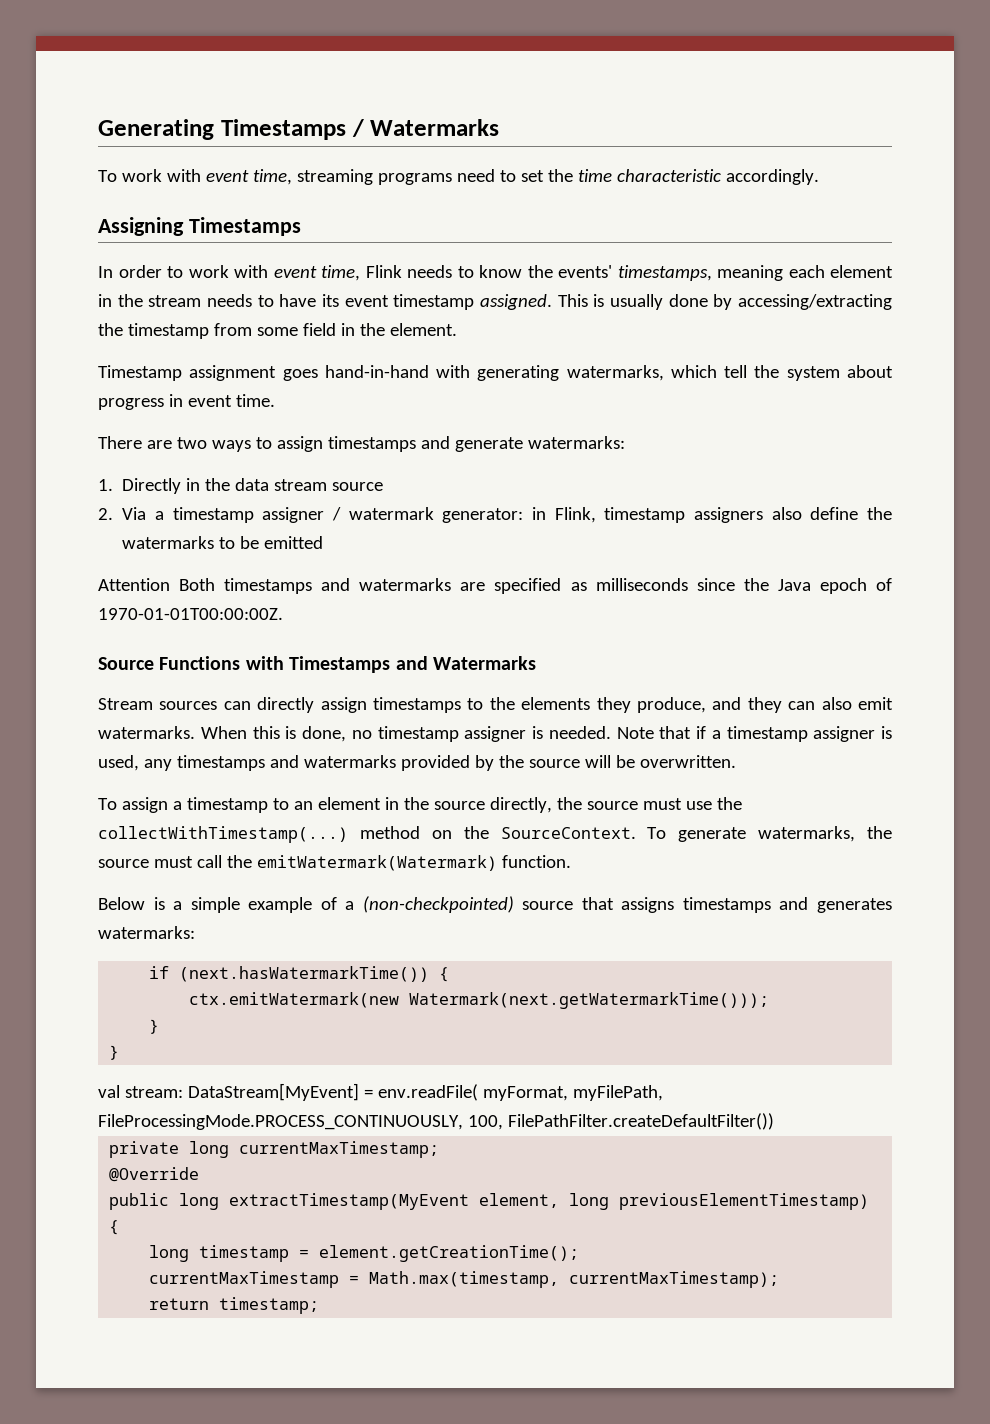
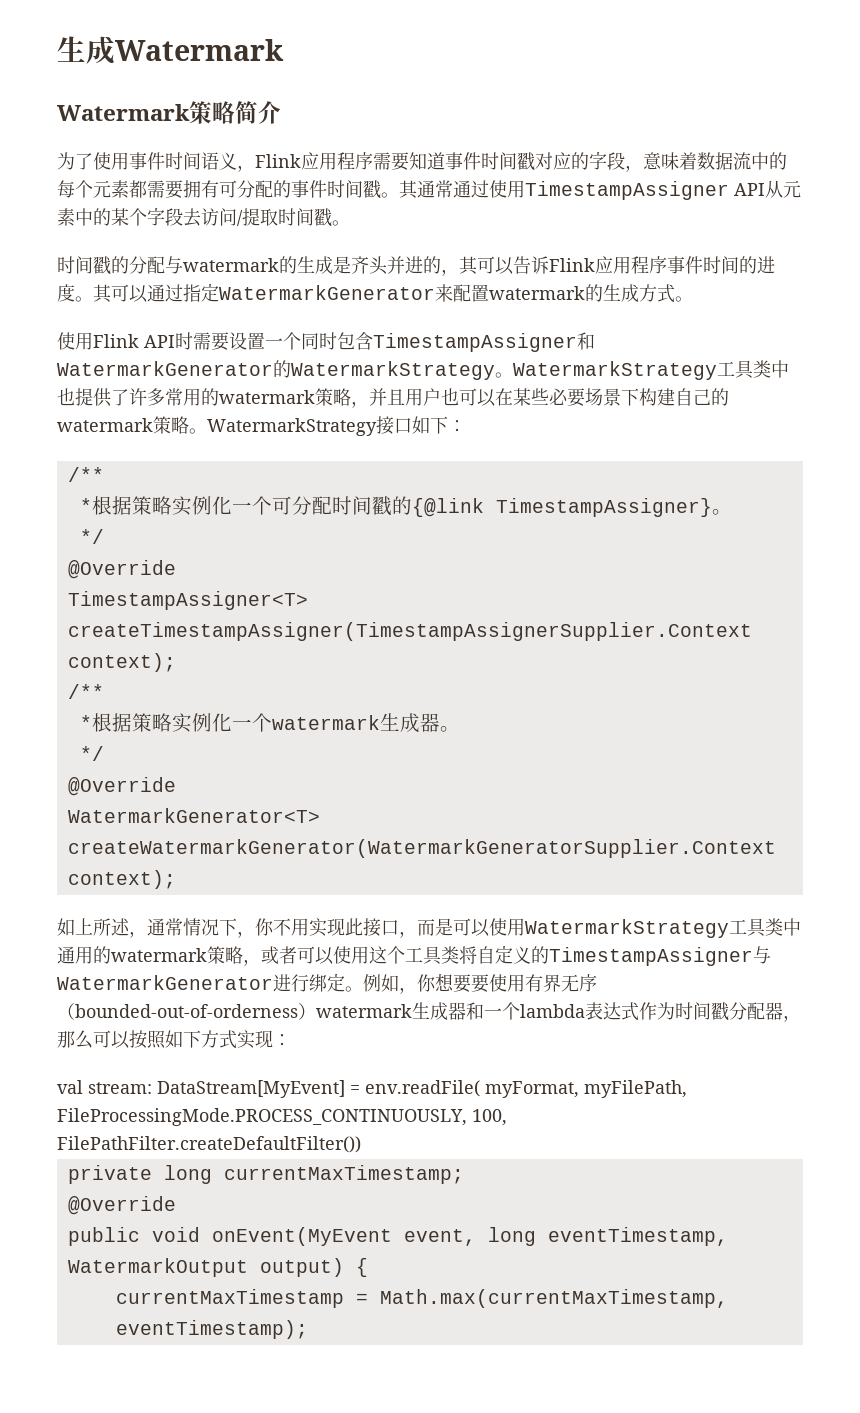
[98,119,500,140] [98,169,819,185] [98,217,301,236] [98,265,893,281] [98,294,892,310] [98,323,457,339] [98,365,893,381] [98,394,275,410] [98,436,625,452] [98,478,384,494] [98,507,892,523] [122,536,324,549] [98,578,893,594] [98,608,283,620] [98,656,536,673] [98,697,893,713] [98,726,892,742] [98,755,736,771] [98,797,742,813] [98,826,892,843] [98,855,571,871] [98,896,892,913] [98,926,195,939] [149,966,450,982] [189,992,770,1009] [149,1019,160,1034] [109,1045,120,1060] Generating Timestamps / Watermarks // To work with event time, streaming programs need to set the time characteristic accordingly. // Assigning Timestamps // In order to work with event time, Flink needs to know the events' timestamps, meaning each element in the stream needs to have its event timestamp assigned. This is usually done by accessing/extracting the timestamp from some field in the element. // Timestamp assignment goes hand-in-hand with generating watermarks, which tell the system about progress in event time. // There are two ways to assign timestamps and generate watermarks: // 1. Directly in the data stream source // 2. Via a timestamp assigner / watermark generator: in Flink, timestamp assigners also define the watermarks to be emitted // Attention Both timestamps and watermarks are specified as milliseconds since the Java epoch of 1970-01-01T00:00:00Z. // Source Functions with Timestamps and Watermarks // Stream sources can directly assign timestamps to the elements they produce, and they can also emit watermarks. When this is done, no timestamp assigner is needed. Note that if a timestamp assigner is used, any timestamps and watermarks provided by the source will be overwritten. // To assign a timestamp to an element in the source directly, the source must use the collectWithTimestamp(...) method on the SourceContext. To generate watermarks, the source must call the emitWatermark(Watermark) function. // Below is a simple example of a (non-checkpointed) source that assigns timestamps and generates watermarks: // if (next.hasWatermarkTime()) { // ctx.emitWatermark(new Watermark(next.getWatermarkTime())); // } // } -> [57,36,284,64] [57,101,281,124] [57,151,787,172] [57,180,801,200] [57,207,350,227] [57,256,775,276] [57,283,693,303] [57,332,595,352] [57,360,789,380] [57,388,729,408] [57,416,466,436] [67,467,104,482] [79,496,732,517] [79,529,104,544] [67,560,176,579] [67,591,308,610] [67,622,752,641] [67,653,176,672] [67,684,104,699] [79,713,460,733] [79,746,104,761] [67,777,176,796] [67,808,320,823] [67,839,776,858] [67,870,176,889] [57,918,801,938] [57,945,771,966] [57,973,597,994] [57,1002,801,1022] [57,1030,291,1049] 生成Watermark // Watermark策略简介 // 为了使用事件时间语义，Flink应用程序需要知道事件时间戳对应的字段，意味着数据流中的每个元素都需要拥有可分配的事件时间戳。其通常通过使用TimestampAssigner API从元素中的某个字段去访问/提取时间戳。 // 时间戳的分配与watermark的生成是齐头并进的，其可以告诉Flink应用程序事件时间的进度。其可以通过指定WatermarkGenerator来配置watermark的生成方式。 // 使用Flink API时需要设置一个同时包含TimestampAssigner和WatermarkGenerator的WatermarkStrategy。WatermarkStrategy工具类中也提供了许多常用的watermark策略，并且用户也可以在某些必要场景下构建自己的watermark策略。WatermarkStrategy接口如下： // /** // *根据策略实例化一个可分配时间戳的{@link TimestampAssigner}。 // */ // @Override // TimestampAssigner<T> createTimestampAssigner(TimestampAssignerSupplier.Context context); // /** // *根据策略实例化一个watermark生成器。 // */ // @Override // WatermarkGenerator<T> createWatermarkGenerator(WatermarkGeneratorSupplier.Context context); // 如上所述，通常情况下，你不用实现此接口，而是可以使用WatermarkStrategy工具类中通用的watermark策略，或者可以使用这个工具类将自定义的TimestampAssigner与WatermarkGenerator进行绑定。例如，你想要要使用有界无序（bounded-out-of-orderness）watermark生成器和一个lambda表达式作为时间戳分配器，那么可以按照如下方式实现：
[179,1193,870,1210] [109,1220,120,1235] [149,1245,580,1262] [149,1271,780,1288] [149,1297,320,1314] long extractTimestamp(MyEvent element, long previousElementTimestamp) { // long timestamp = element.getCreationTime(); // currentMaxTimestamp = Math.max(timestamp, currentMaxTimestamp); // return timestamp; -> [151,1227,728,1246] [67,1258,368,1277] [115,1289,728,1308] [115,1320,308,1339] void onEvent(MyEvent event, long eventTimestamp, WatermarkOutput output) { // currentMaxTimestamp = Math.max(currentMaxTimestamp, eventTimestamp);

